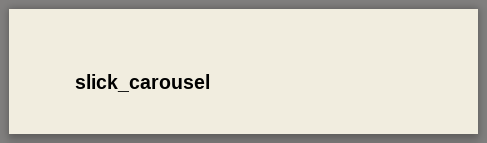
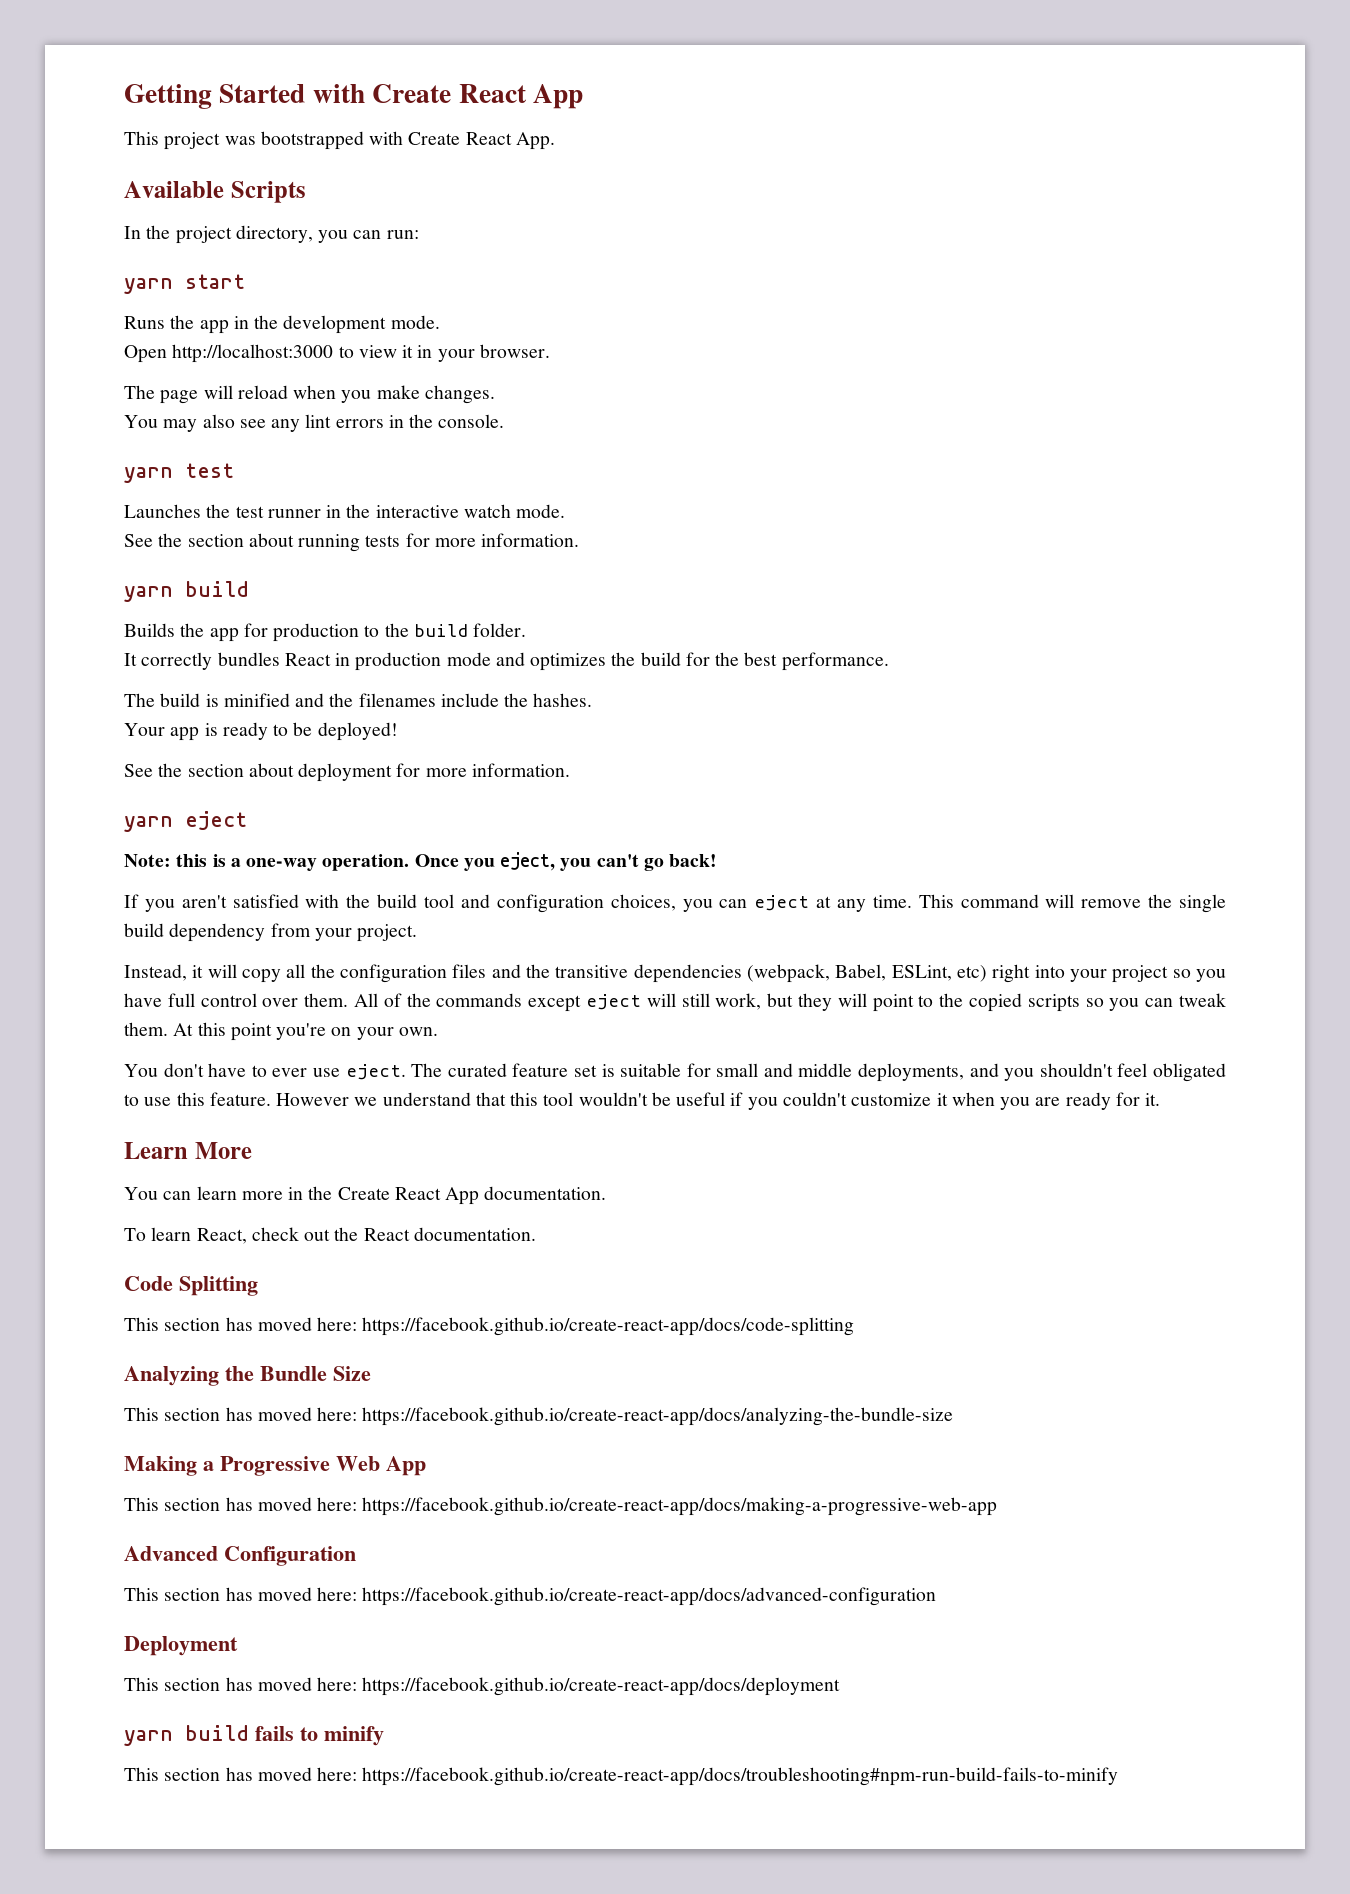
[75,74,210,92] slick_carousel -> [124,84,584,109] [124,131,555,150] [124,181,306,203] [124,225,419,244] [124,274,245,294] [124,315,440,334] [124,344,550,363] [124,385,495,404] [124,414,505,432] [124,463,234,483] [124,504,566,518] [124,533,580,552] [124,581,249,602] [124,623,527,642] [124,652,889,671] [124,693,593,707] [124,722,398,741] [124,763,570,782] [124,811,247,832] [124,852,718,871] [124,894,1226,913] [124,923,418,942] [124,964,1226,983] [124,993,1226,1012] [124,1022,438,1041] [124,1063,1227,1082] [124,1092,1161,1110] [124,1142,252,1159] [124,1186,607,1205] [124,1227,536,1244] [124,1276,258,1296] [124,1317,855,1336] [124,1366,371,1386] [124,1407,954,1426] [124,1456,426,1476] [124,1497,998,1516] [124,1546,356,1566] [124,1587,937,1606] [124,1636,238,1656] [124,1677,841,1696] [124,1725,384,1746] [124,1767,1119,1786] Getting Started with Create React App // This project was bootstrapped with Create React App. // Available Scripts // In the project directory, you can run: // yarn start // Runs the app in the development mode. // Open http://localhost:3000 to view it in your browser. // The page will reload when you make changes. // You may also see any lint errors in the console. // yarn test // Launches the test runner in the interactive watch mode. // See the section about running tests for more information. // yarn build // Builds the app for production to the build folder. // It correctly bundles React in production mode and optimizes the build for the best performance. // The build is minified and the filenames include the hashes. // Your app is ready to be deployed! // See the section about deployment for more information. // yarn eject // Note: this is a one-way operation. Once you eject, you can't go back! // If you aren't satisfied with the build tool and configuration choices, you can eject at any time. This command will remove the single build dependency from your project. // Instead, it will copy all the configuration files and the transitive dependencies (webpack, Babel, ESLint, etc) right into your project so you have full control over them. All of the commands except eject will still work, but they will point to the copied scripts so you can tweak them. At this point you're on your own. // You don't have to ever use eject. The curated feature set is suitable for small and middle deployments, and you shouldn't feel obligated to use this feature. However we understand that this tool wouldn't be useful if you couldn't customize it when you are ready for it. // Learn More // You can learn more in the Create React App documentation. // To learn React, check out the React documentation. // Code Splitting // This section has moved here: https://facebook.github.io/create-react-app/docs/code-splitting // Analyzing the Bundle Size // This section has moved here: https://facebook.github.io/create-react-app/docs/analyzing-the-bundle-size // Making a Progressive Web App // This section has moved here: https://facebook.github.io/create-react-app/docs/making-a-progressive-web-app // Advanced Configuration // This section has moved here: https://facebook.github.io/create-react-app/docs/advanced-configuration // Deployment // This section has moved here: https://facebook.github.io/create-react-app/docs/deployment // yarn build fails to minify // This section has moved here: https://facebook.github.io/create-react-app/docs/troubleshooting#npm-run-build-fails-to-minify

